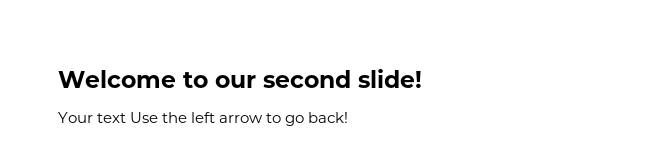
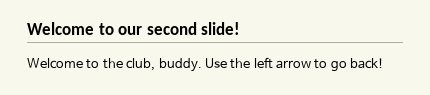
[58,112,127,123] Your text -> [27,58,202,72] Welcome to the club, buddy.

